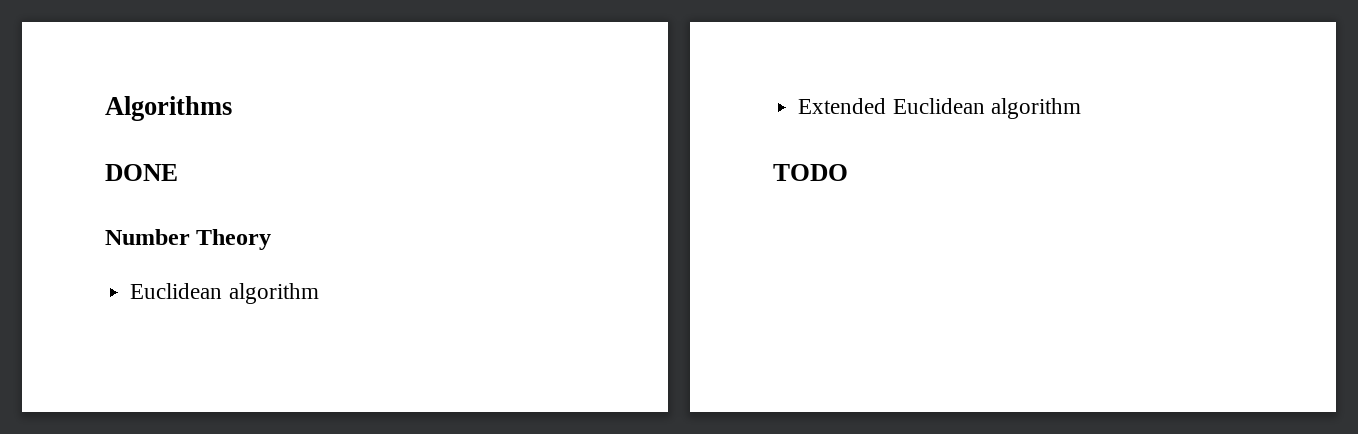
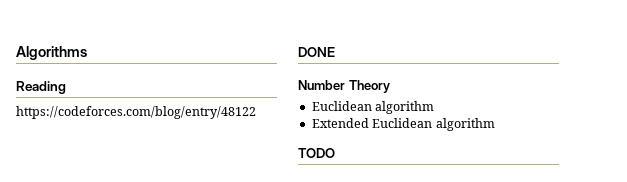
(232, 108) none -> [16,81,66,94] [16,106,256,119] // Reading // https://codeforces.com/blog/entry/48122

